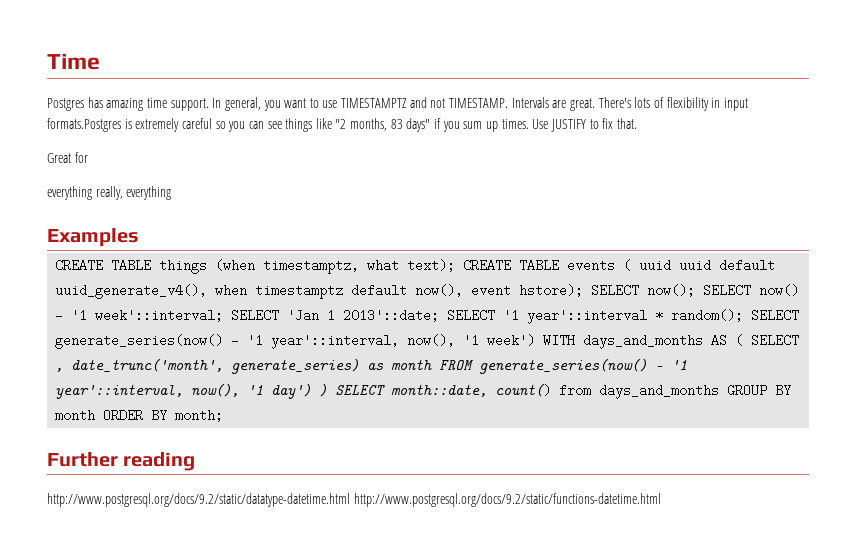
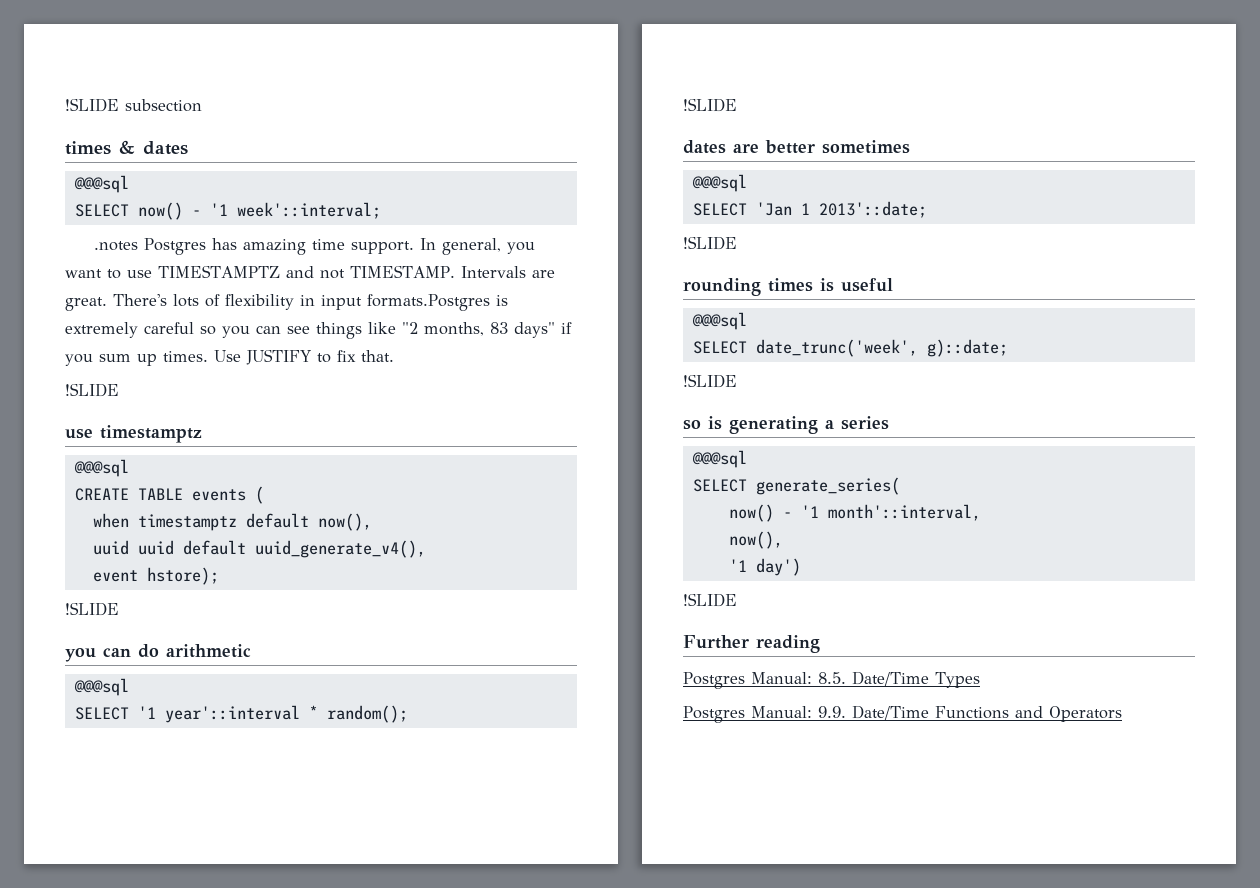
[47,53,100,70] Time // -> [65,98,202,112] [65,140,188,155] [73,175,129,193] [74,202,381,220] [94,241,139,251] !SLIDE subsection // times & dates // @@@sql // SELECT now() - '1 week'::interval; // .notes
[47,152,88,163] [47,186,172,200] [47,228,139,247] [55,259,776,274] [55,284,800,299] [55,309,440,322] Great for // everything really, everything // Examples // CREATE TABLE things (when timestamptz, what text); CREATE TABLE events ( uuid uuid default uuid_generate_v4(), when timestamptz default now(), event hstore); SELECT now(); SELECT now() - '1 week'::interval; SELECT 'Jan 1 2013'::date; -> [65,383,119,397] [65,425,202,443] [73,459,129,477] [74,486,264,504] [92,513,372,531] [92,540,426,558] [92,567,219,585] [65,602,119,616] [65,644,251,662] [73,678,129,696] !SLIDE // use timestamptz // @@@sql // CREATE TABLE events ( // when timestamptz default now(), // uuid uuid default uuid_generate_v4(), // event hstore); // !SLIDE // you can do arithmetic // @@@sql //
[751,309,800,322] [55,334,800,349] [55,358,688,374] [55,383,792,399] [55,409,224,422] [47,452,196,471] [47,493,661,507] SELECT generate_series(now() - '1 year'::interval, now(), '1 week') WITH days_and_months AS ( SELECT , date_trunc('month', generate_series) as month FROM generate_series(now() - '1 year'::interval, now(), '1 day') ) SELECT month::date, count() from days_and_months GROUP BY month ORDER BY month; // Further reading // http://www.postgresql.org/docs/9.2/static/datatype-datetime.html http://www.postgresql.org/docs/9.2/static/functions-datetime.html -> [683,98,737,112] [683,140,910,154] [691,174,747,192] [692,201,927,218] [683,236,737,250] [683,278,893,296] [691,312,747,330] [692,339,1008,357] [683,374,737,388] [683,416,889,434] [691,450,747,468] [692,477,900,495] [728,504,981,522] [728,531,783,549] [728,558,801,576] [683,593,737,607] [683,635,820,653] [683,671,980,689] [683,705,1122,723] // !SLIDE // dates are better sometimes // @@@sql // SELECT 'Jan 1 2013'::date; // !SLIDE // rounding times is useful // @@@sql // SELECT date_trunc('week', g)::date; // !SLIDE // so is generating a series // @@@sql // SELECT generate_series( // now() - '1 month'::interval, // now(), // '1 day') // !SLIDE // Further reading // Postgres Manual: 8.5. Date/Time Types // Postgres Manual: 9.9. Date/Time Functions and Operators

